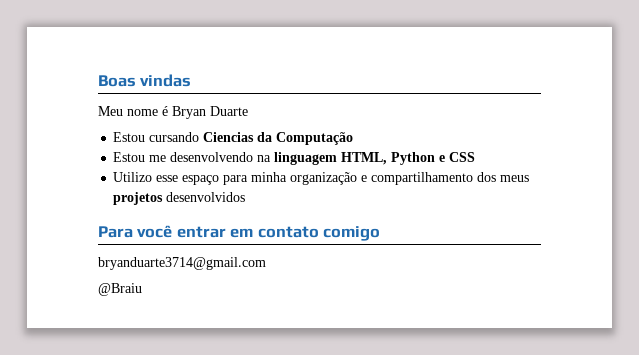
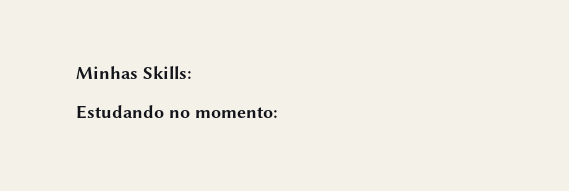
[98,74,192,87] [98,106,248,119] [113,132,354,145] [113,152,476,165] [113,172,530,185] [113,192,246,205] [98,225,381,241] [98,257,266,270] [98,283,142,296] Boas vindas // Meu nome é Bryan Duarte // Estou cursando Ciencias da Computação // Estou me desenvolvendo na linguagem HTML, Python e CSS // Utilizo esse espaço para minha organização e compartilhamento dos meus projetos desenvolvidos // Para você entrar em contato comigo // bryanduarte3714@gmail.com // @Braiu -> [76,66,192,79] [76,105,278,119] Minhas Skills: // Estudando no momento:

